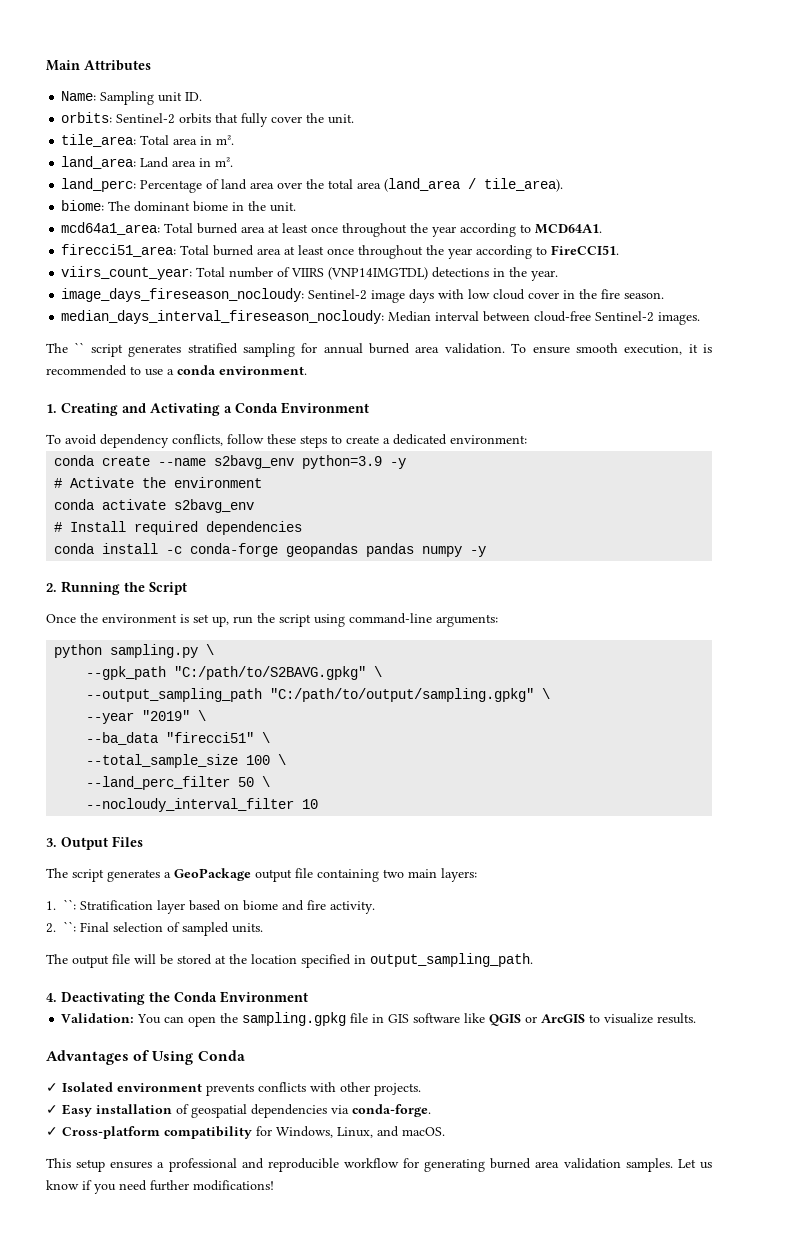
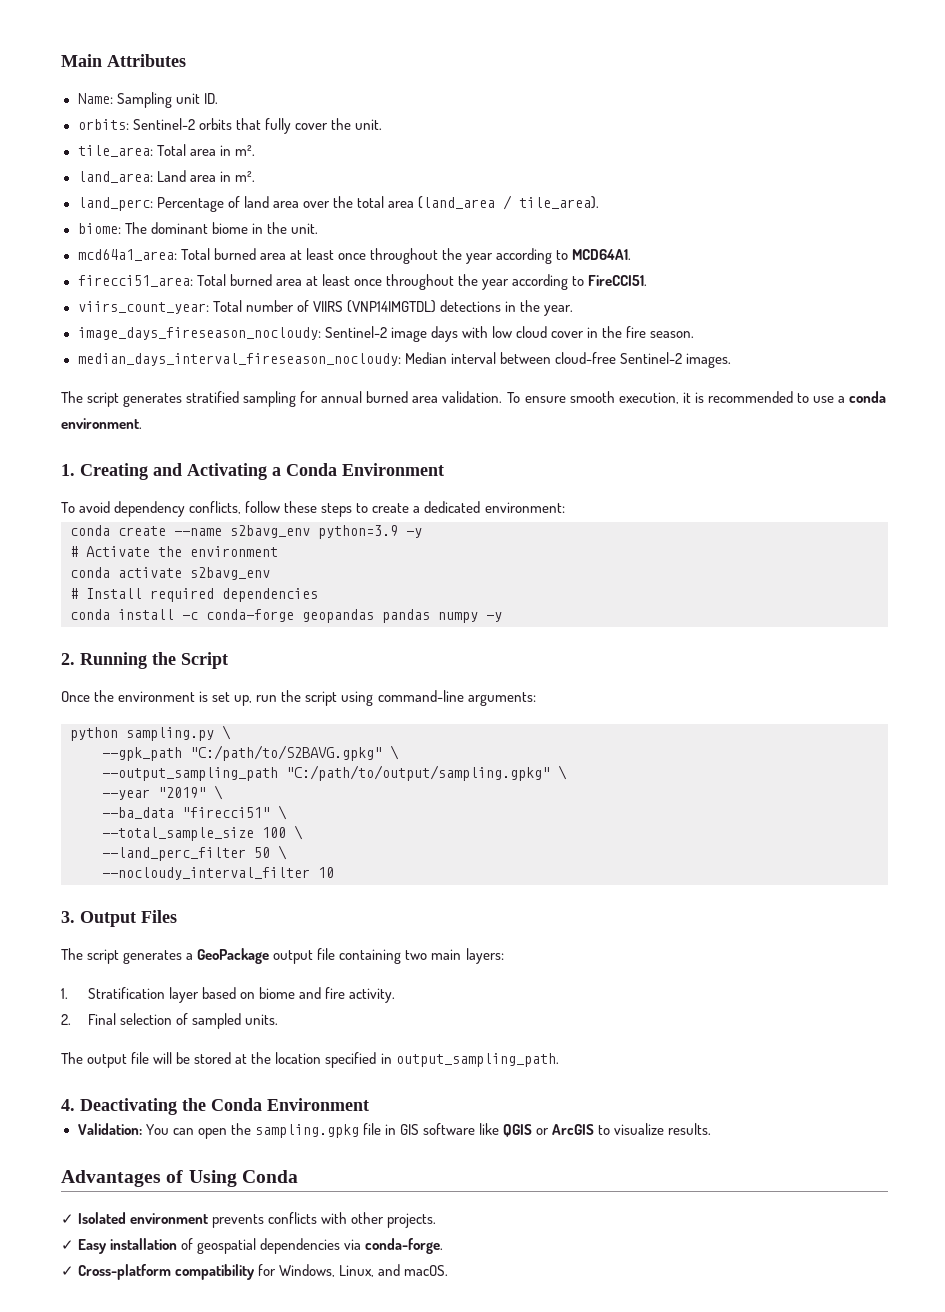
[74,342,85,353] `` -> (83, 397) none
[63,899,77,910] ``: -> (68, 993) none
[63,921,77,932] ``: -> (71, 1019) none
[46,1158,712,1172] [46,1180,274,1194] // This setup ensures a professional and reproducible workflow for generating burned area validation samples. Let us know if you need further modifications! -> (449, 1270) none

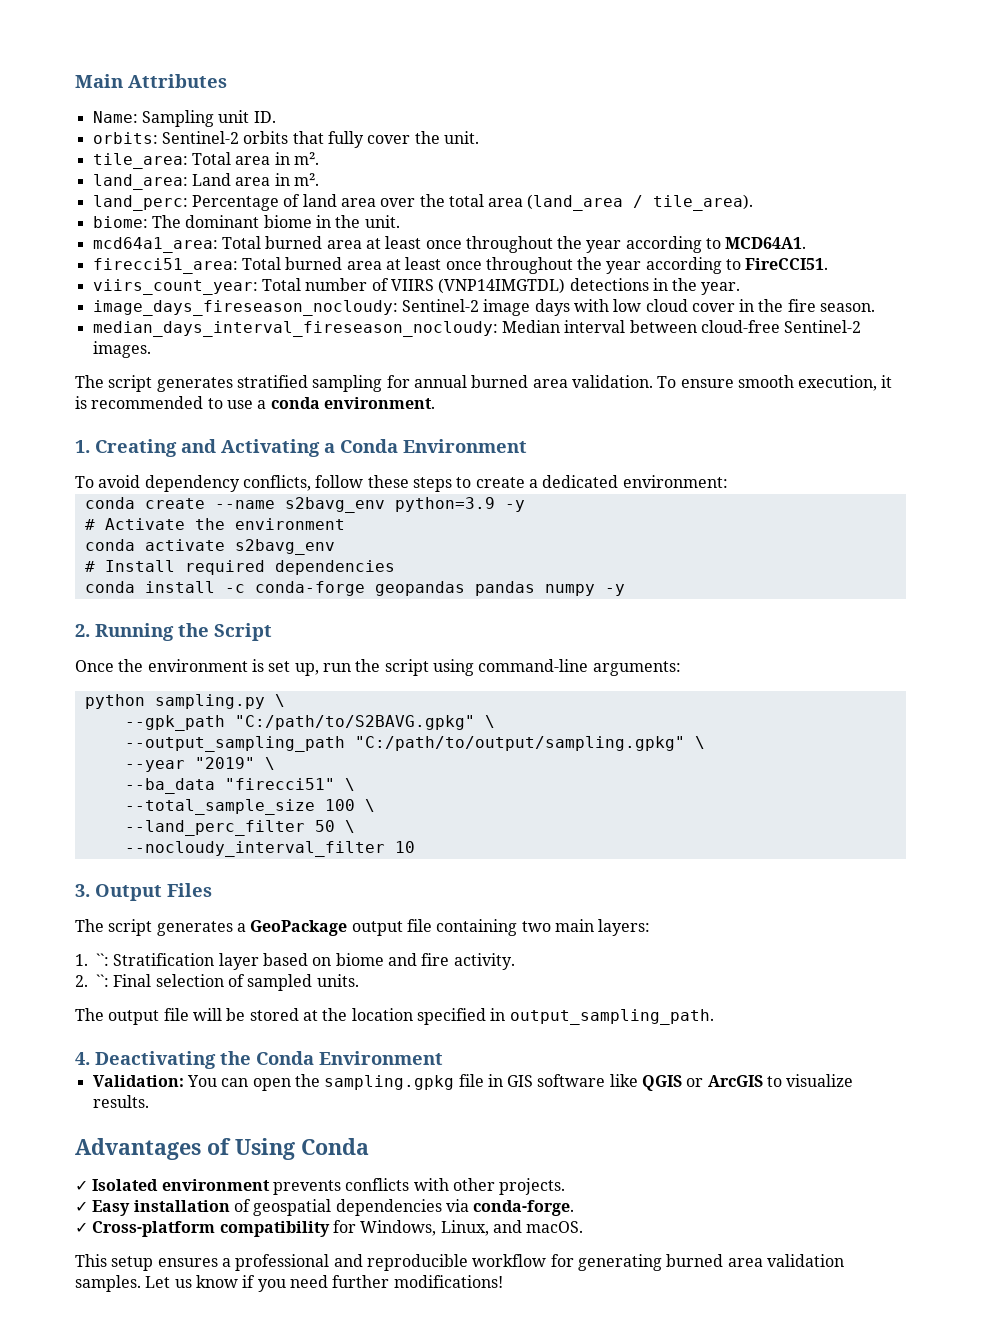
(68, 993) none -> [96,953,109,966] ``:
(71, 1019) none -> [96,974,109,987] ``:
(449, 1270) none -> [75,1254,844,1271] [75,1275,503,1292] // This setup ensures a professional and reproducible workflow for generating burned area validation samples. Let us know if you need further modifications!

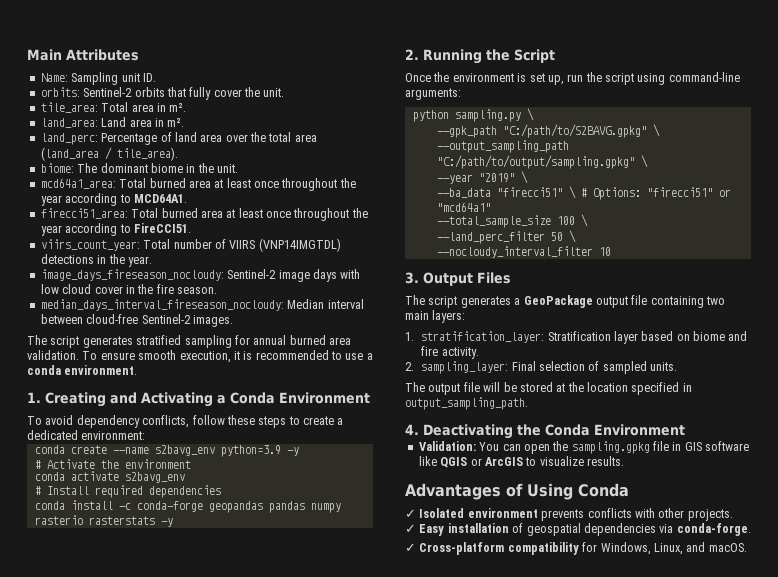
(595, 590) none -> [34,515,155,525] rasterio rasterstats
(355, 784) none -> [580,187,731,200] [436,202,491,212] # Options: "firecci51" or "mcd64a1"
[96,953,109,966] ``: -> [421,331,545,343] stratification_layer:
[96,974,109,987] ``: -> [421,361,509,374] sampling_layer:
[75,1254,844,1271] [75,1275,503,1292] // This setup ensures a professional and reproducible workflow for generating burned area validation samples. Let us know if you need further modifications! -> (747, 547) none

